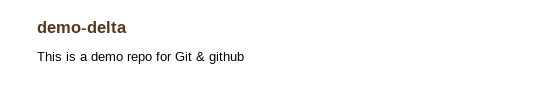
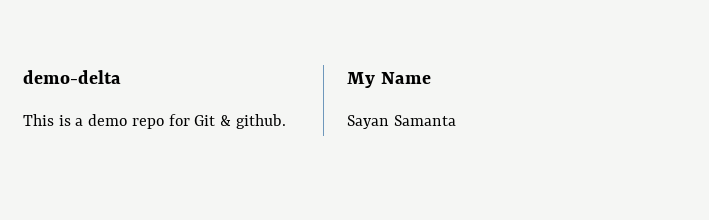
[209,52,244,64] github -> [235,114,286,129] [347,72,431,88] [347,115,456,129] github. // My Name // Sayan Samanta

